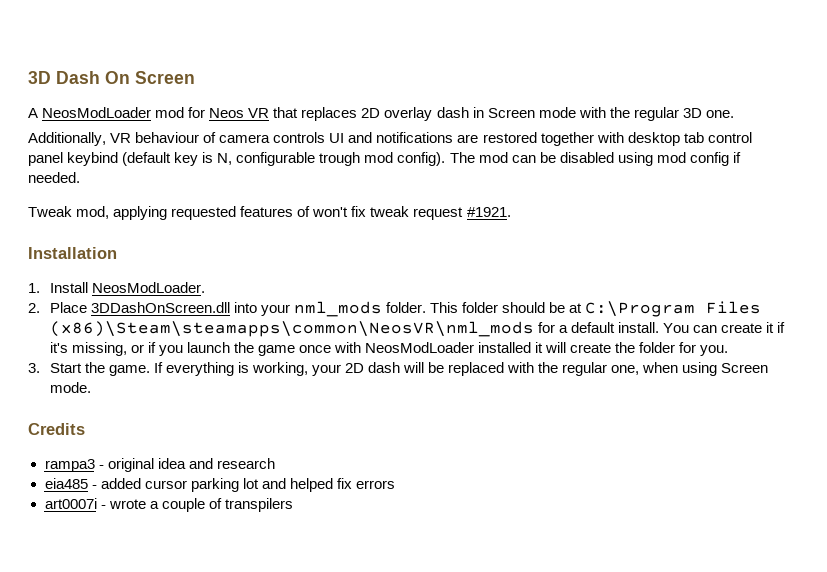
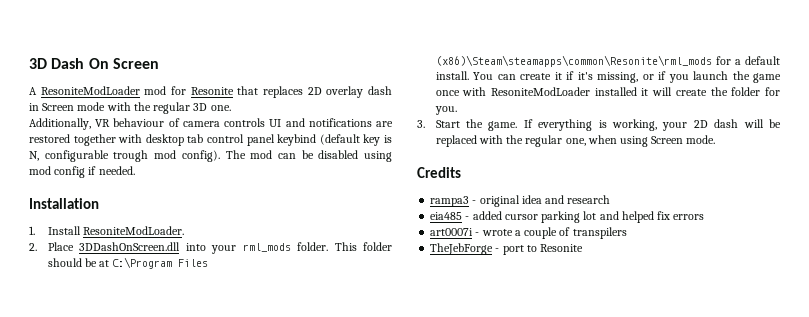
[42,107,152,118] NeosModLoader -> [40,86,140,95] ResoniteModLoader
[209,108,270,118] Neos VR -> [190,87,234,95] Resonite
[28,206,511,220] // Tweak mod, applying requested features of won't fix tweak request #1921. -> (135, 170) none
[91,282,205,293] NeosModLoader. -> [82,226,184,235] ResoniteModLoader.
[293,301,382,317] nml_mods -> [242,243,291,252] rml_mods
[49,321,534,337] (x86)\Steam\steamapps\common\NeosVR\nml_mods -> [435,55,712,67] (x86)\Steam\steamapps\common\Resonite\rml_mods
[365,342,475,353] NeosModLoader -> [490,87,590,96] ResoniteModLoader
(293, 505) none -> [430,243,584,255] // TheJebForge - port to Resonite

